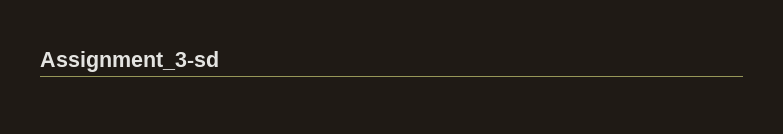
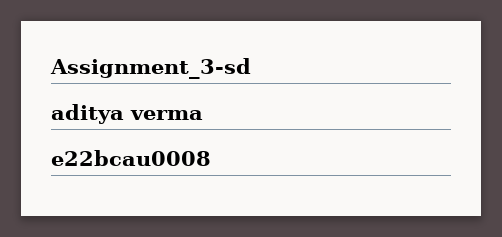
(219, 61) none -> [51,104,203,124] [51,150,211,166] // aditya verma // e22bcau0008

